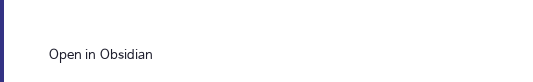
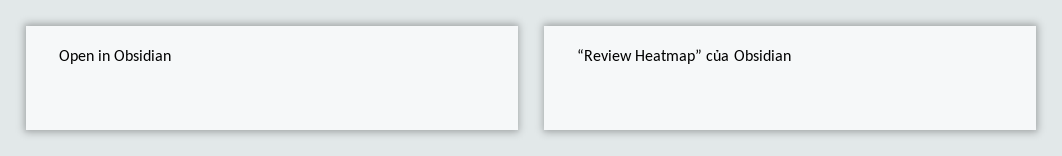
(153, 54) none -> [577,49,791,64] // “Review Heatmap” của Obsidian

